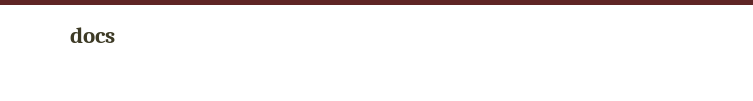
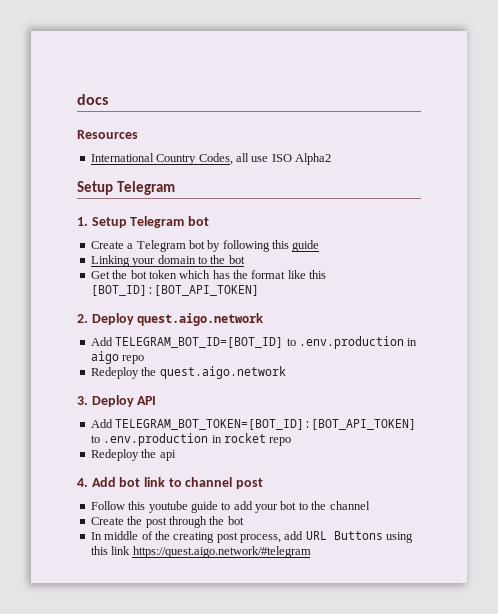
(115, 35) none -> [77,130,138,139] [90,153,331,165] [77,181,175,195] [77,216,209,228] [90,240,320,252] [90,255,245,267] [90,270,327,279] [90,285,259,296] [77,313,265,326] [90,336,418,349] [90,351,145,364] [90,366,286,379] [77,395,157,407] [90,419,417,430] [90,433,292,446] [90,449,176,461] [77,477,263,489] [90,501,370,513] [90,516,244,528] [90,531,414,543] [90,546,311,558] // Resources // International Country Codes, all use ISO Alpha2 // Setup Telegram // 1. Setup Telegram bot // Create a Telegram bot by following this guide // Linking your domain to the bot // Get the bot token which has the format like this [BOT_ID]:[BOT_API_TOKEN] // 2. Deploy quest.aigo.network // Add TELEGRAM_BOT_ID=[BOT_ID] to .env.production in aigo repo // Redeploy the quest.aigo.network // 3. Deploy API // Add TELEGRAM_BOT_TOKEN=[BOT_ID]:[BOT_API_TOKEN] to .env.production in rocket repo // Redeploy the api // 4. Add bot link to channel post // Follow this youtube guide to add your bot to the channel // Create the post through the bot // In middle of the creating post process, add URL Buttons using this link https://quest.aigo.network/#telegram

